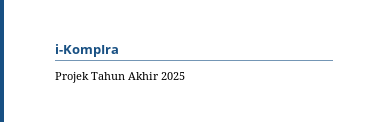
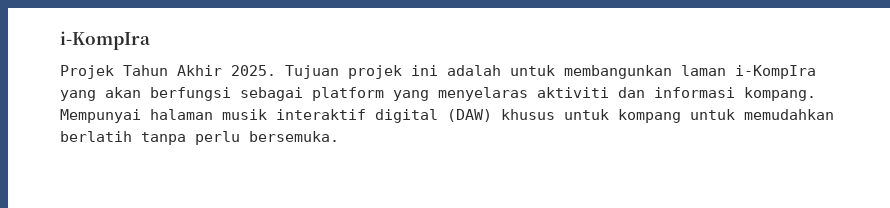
[161,72,185,80] 2025 -> [231,65,816,79] [60,87,816,101] [60,109,834,123] [60,131,339,145] 2025. Tujuan projek ini adalah untuk membangunkan laman i-KompIra yang akan berfungsi sebagai platform yang menyelaras aktiviti dan informasi kompang. Mempunyai halaman musik interaktif digital (DAW) khusus untuk kompang untuk memudahkan berlatih tanpa perlu bersemuka.

